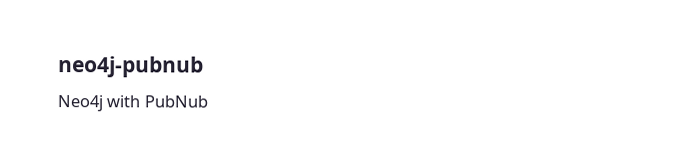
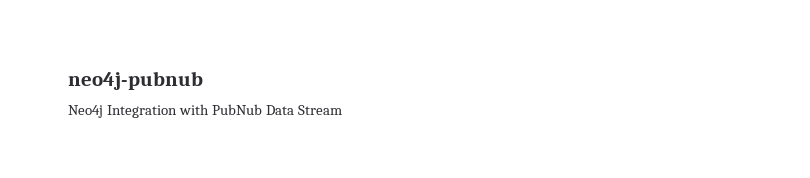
(103, 103) none -> [106,105,177,118] Integration
(208, 101) none -> [265,105,342,115] Data Stream

